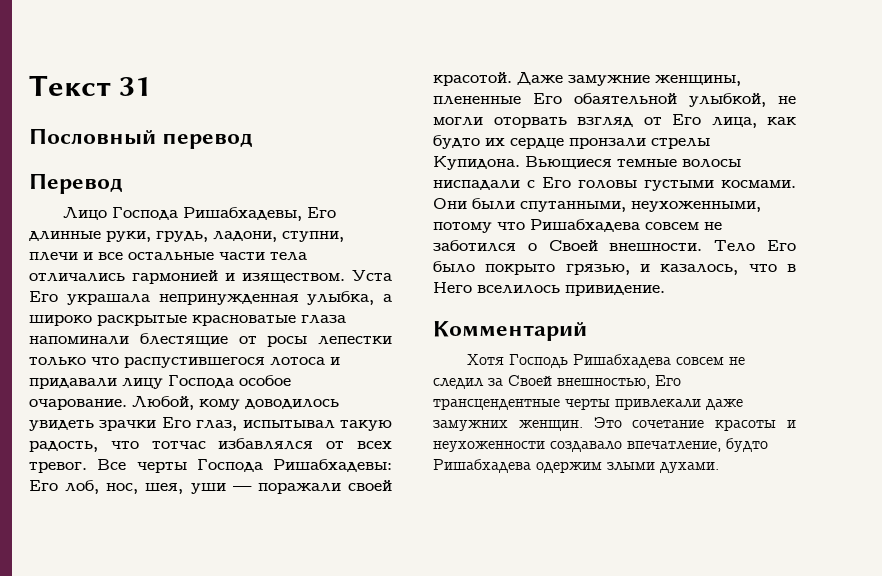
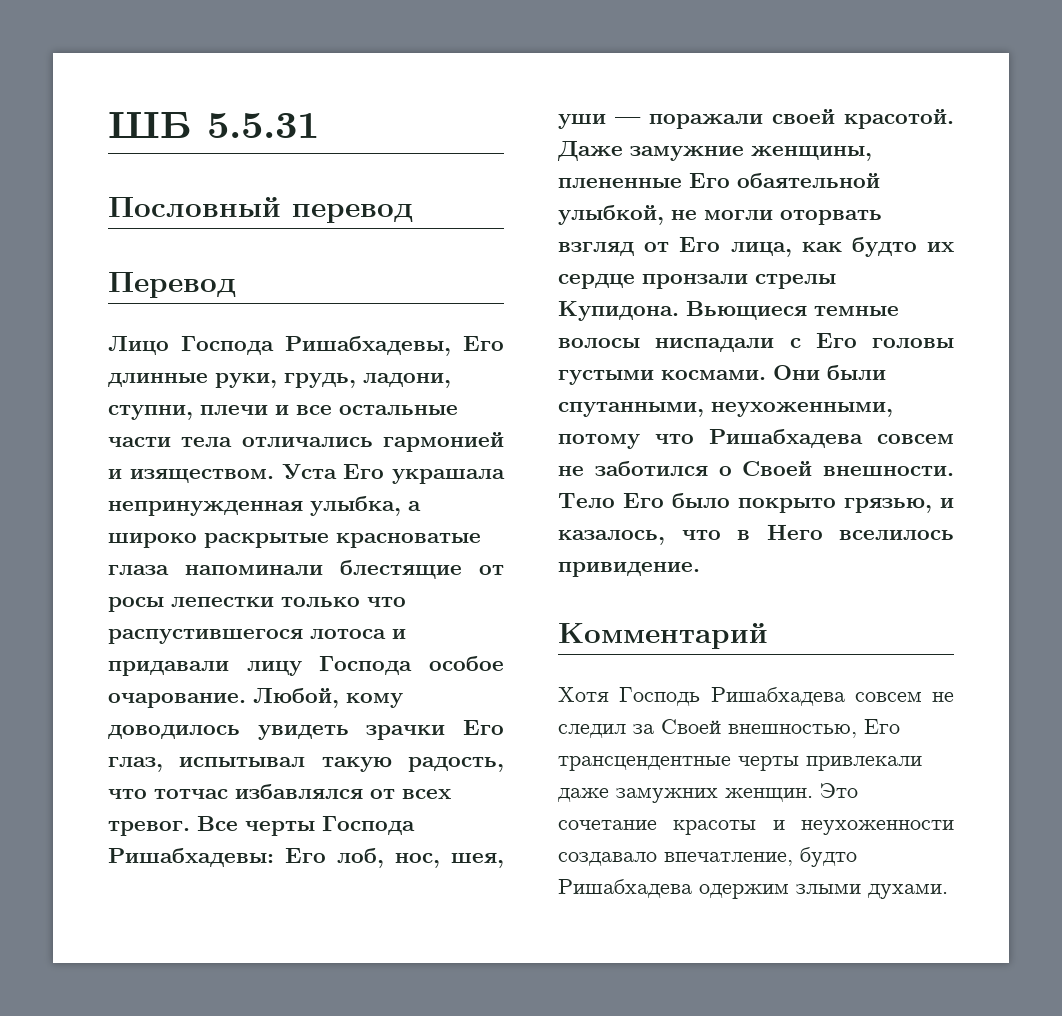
[29,75,152,96] Текст 31 -> [108,112,319,138] ШБ 5.5.31

